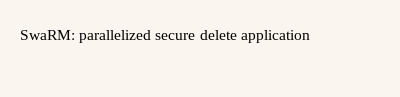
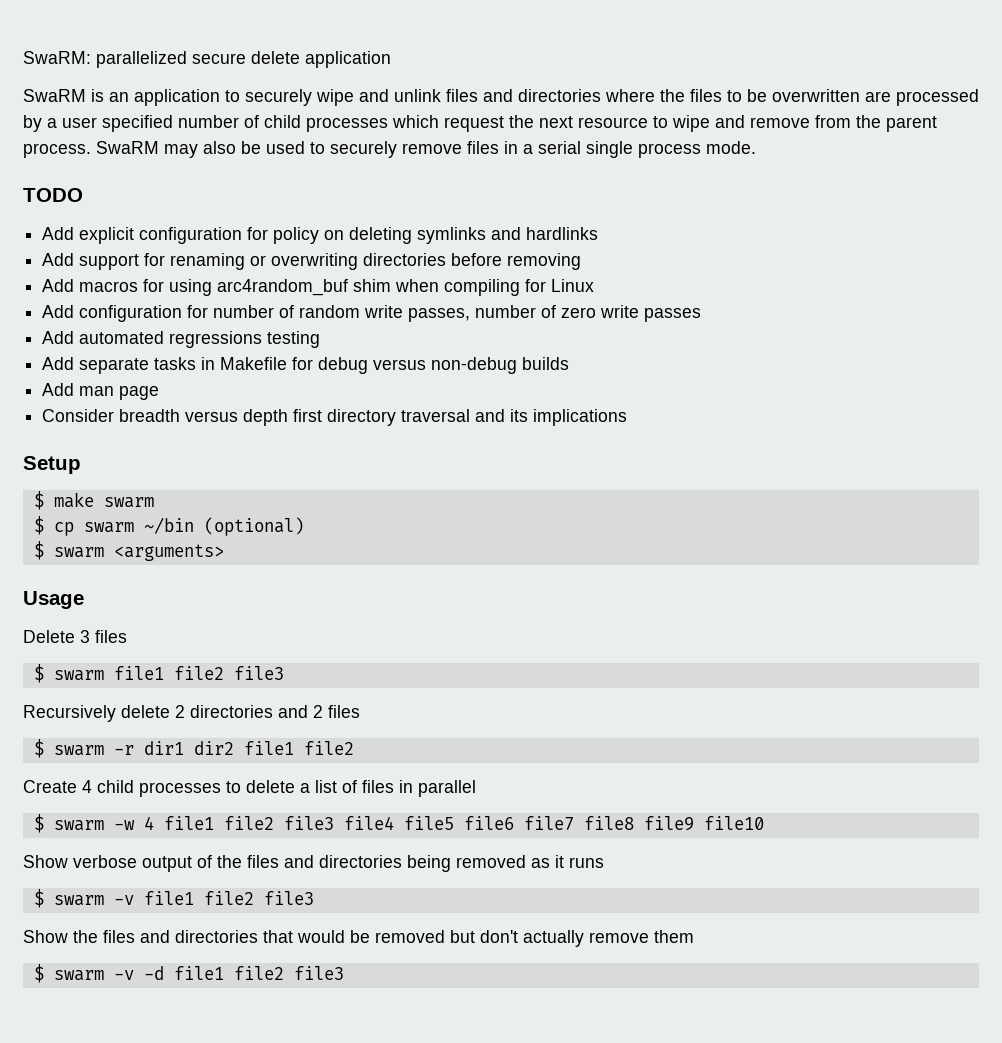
(310, 36) none -> [23,89,979,106] [23,115,937,132] [23,141,756,158] [23,188,83,202] [42,227,599,244] [42,253,582,270] [42,279,595,296] [42,305,702,322] [42,331,321,348] [42,357,570,374] [42,383,160,400] [42,409,628,426] [23,456,81,474] [33,491,154,510] [33,516,304,536] [33,541,224,561] [23,591,84,609] [23,630,127,643] [33,664,284,683] [23,705,360,722] [33,739,354,758] [23,780,476,797] [33,814,764,833] [23,855,604,872] [33,889,314,908] [23,930,694,947] [33,964,344,983] // SwaRM is an application to securely wipe and unlink files and directories where the files to be overwritten are processed by a user specified number of child processes which request the next resource to wipe and remove from the parent process. SwaRM may also be used to securely remove files in a serial single process mode. // TODO // Add explicit configuration for policy on deleting symlinks and hardlinks // Add support for renaming or overwriting directories before removing // Add macros for using arc4random_buf shim when compiling for Linux // Add configuration for number of random write passes, number of zero write passes // Add automated regressions testing // Add separate tasks in Makefile for debug versus non-debug builds // Add man page // Consider breadth versus depth first directory traversal and its implications // Setup // $ make swarm // $ cp swarm ~/bin (optional) // $ swarm <arguments> // Usage // Delete 3 files // $ swarm file1 file2 file3 // Recursively delete 2 directories and 2 files // $ swarm -r dir1 dir2 file1 file2 // Create 4 child processes to delete a list of files in parallel // $ swarm -w 4 file1 file2 file3 file4 file5 file6 file7 file8 file9 file10 // Show verbose output of the files and directories being removed as it runs // $ swarm -v file1 file2 file3 // Show the files and directories that would be removed but don't actually remove them // $ swarm -v -d file1 file2 file3

